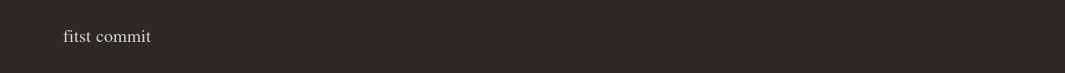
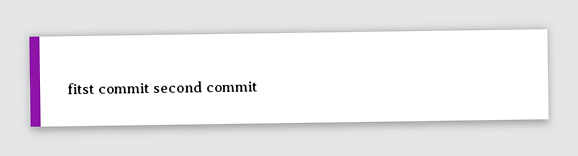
(152, 36) none -> [153,81,258,93] second commit

